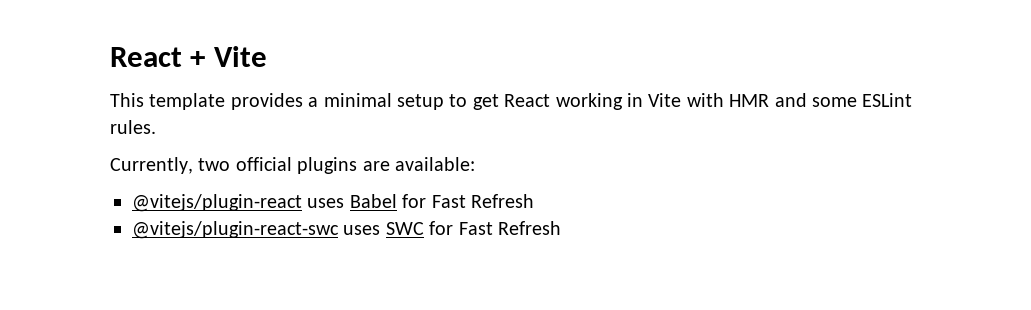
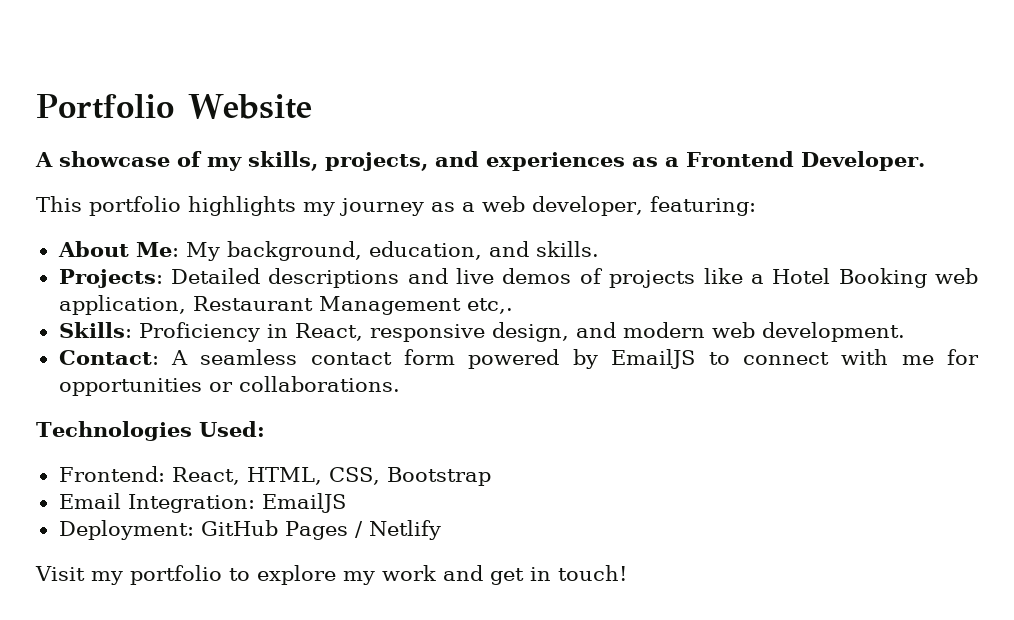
[110,46,267,67] [110,93,913,110] [110,120,156,134] [110,157,475,174] [132,194,534,212] [132,221,561,239] React + Vite // This template provides a minimal setup to get React working in Vite with HMR and some ESLint rules. // Currently, two official plugins are available: // @vitejs/plugin-react uses Babel for Fast Refresh // @vitejs/plugin-react-swc uses SWC for Fast Refresh -> [36,94,312,119] [35,151,925,171] [36,196,756,216] [57,241,599,261] [58,268,979,288] [58,295,513,315] [58,322,905,342] [58,349,980,369] [58,376,400,396] [36,421,265,441] [58,466,491,486] [58,493,346,513] [58,520,441,540] [35,565,627,585] Portfolio Website // A showcase of my skills, projects, and experiences as a Frontend Developer. // This portfolio highlights my journey as a web developer, featuring: // About Me: My background, education, and skills. // Projects: Detailed descriptions and live demos of projects like a Hotel Booking web application, Restaurant Management etc,. // Skills: Proficiency in React, responsive design, and modern web development. // Contact: A seamless contact form powered by EmailJS to connect with me for opportunities or collaborations. // Technologies Used: // Frontend: React, HTML, CSS, Bootstrap // Email Integration: EmailJS // Deployment: GitHub Pages / Netlify // Visit my portfolio to explore my work and get in touch!

